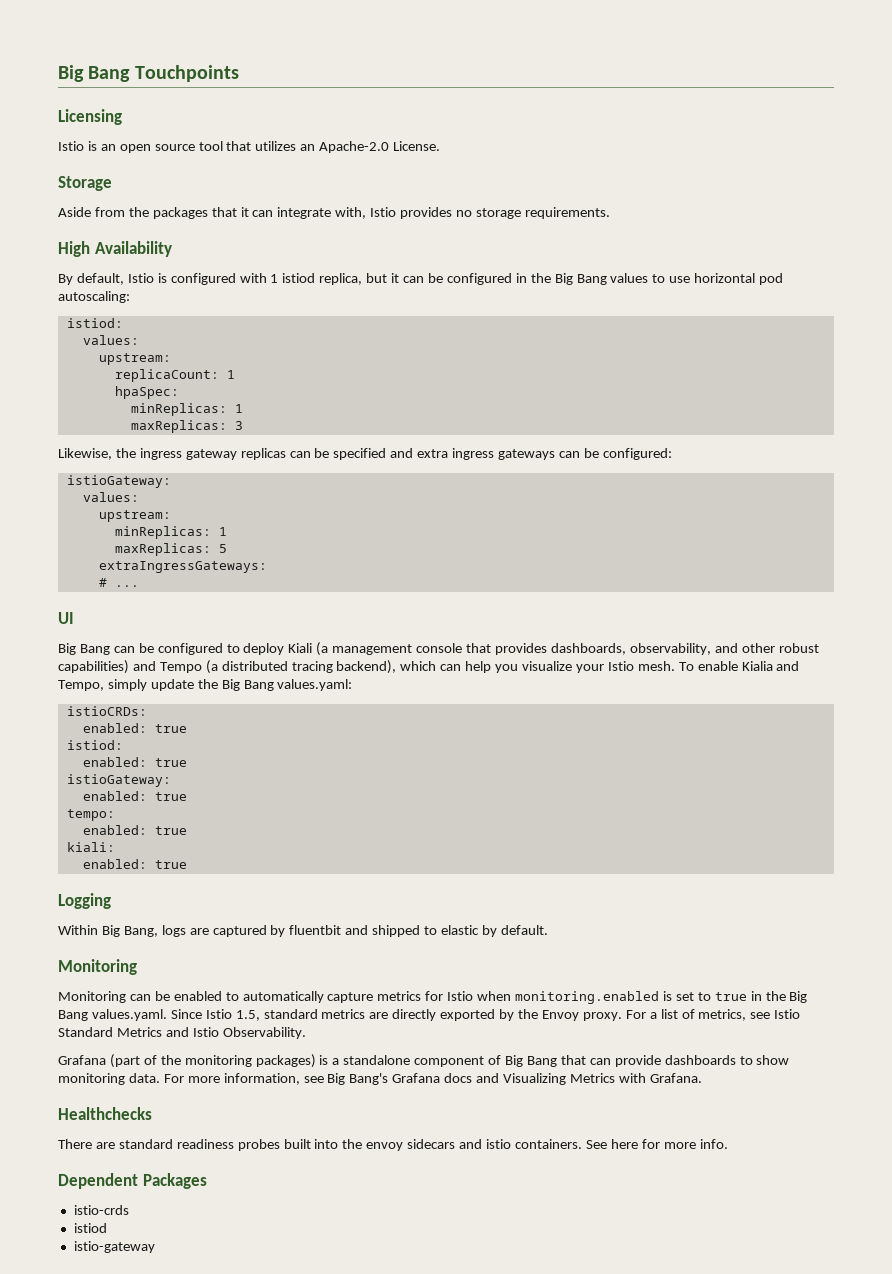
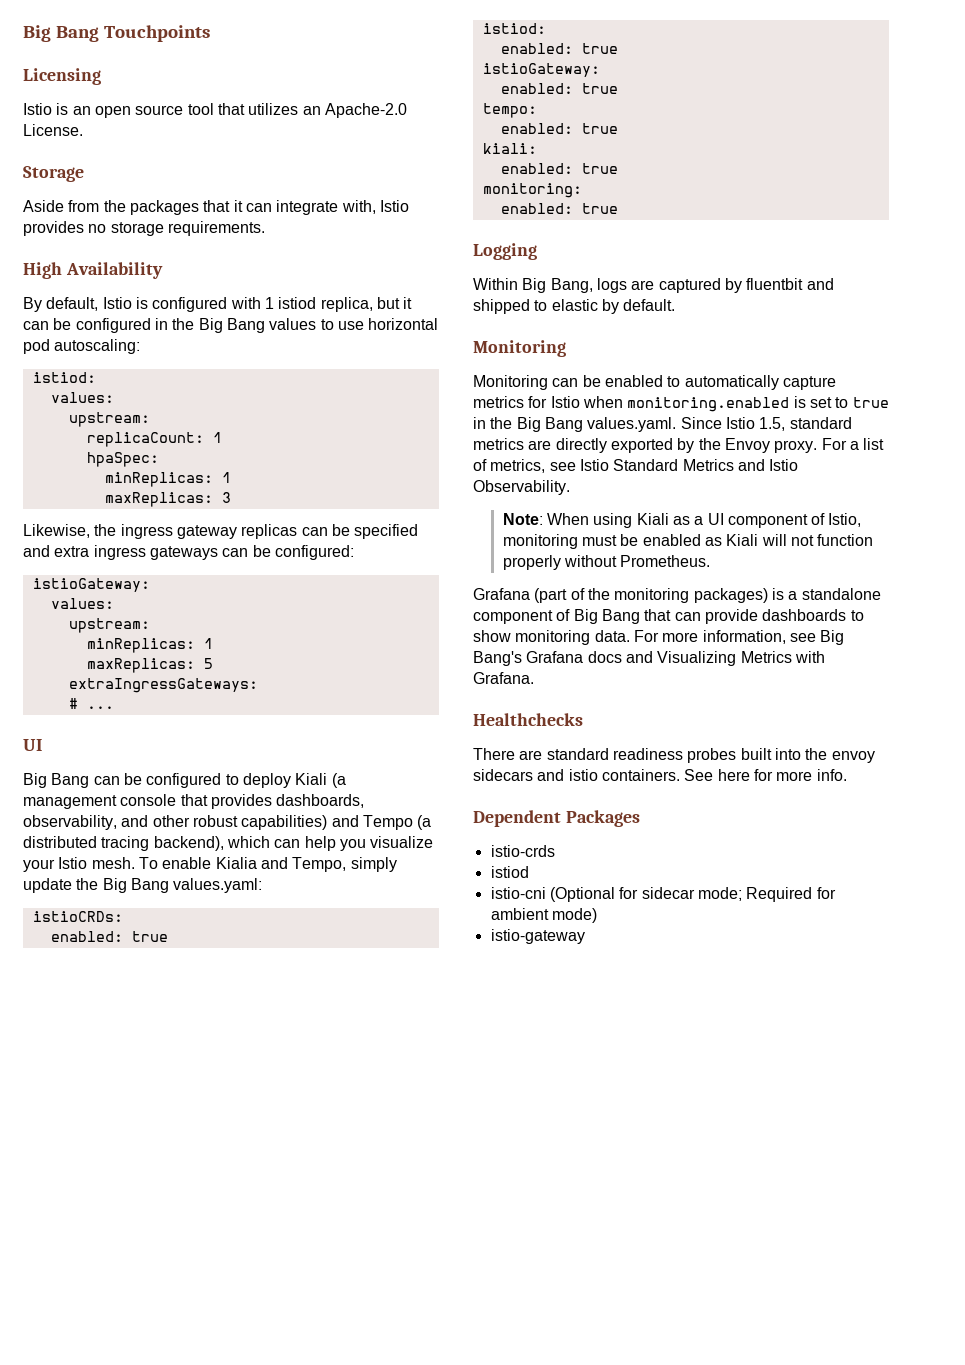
(187, 864) none -> [482,183,582,198] [500,203,618,214] // monitoring: // enabled: true
(306, 1033) none -> [502,513,862,528] [502,534,874,549] [502,555,711,570] // Note: When using Kiali as a UI component of Istio, monitoring must be enabled as Kiali will not function properly without Prometheus.
(107, 1228) none -> [490,887,836,902] [490,908,597,923] // istio-cni (Optional for sidecar mode; Required for ambient mode)

